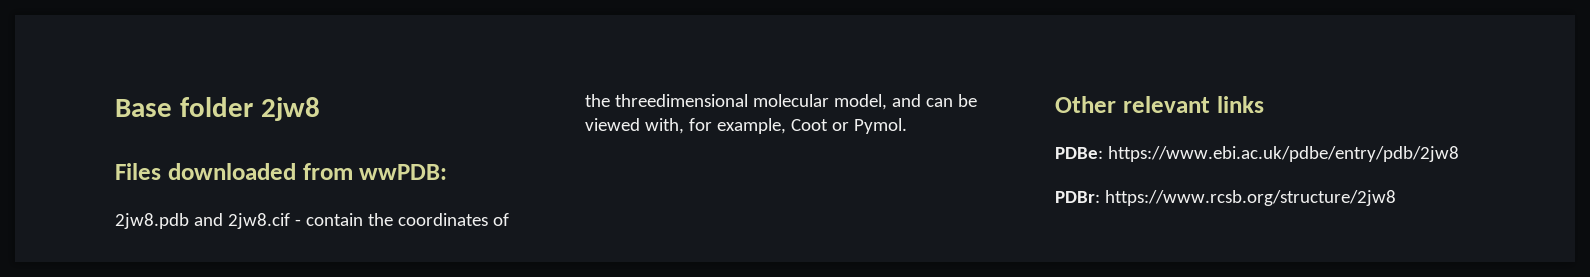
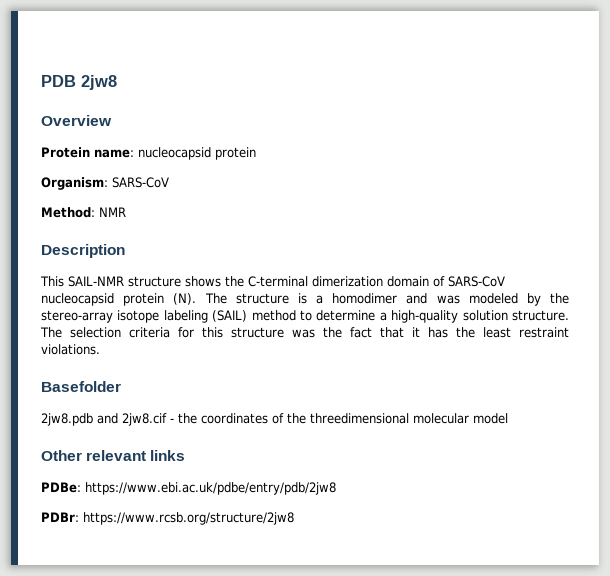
[115,97,253,117] Base folder -> [41,75,76,87] PDB
[115,163,448,180] Files downloaded from wwPDB: -> [41,115,112,126] [41,147,256,160] [41,177,169,190] [41,207,126,218] [41,244,125,258] [40,276,505,287] [41,293,570,306] [41,310,569,323] [40,327,569,338] [41,344,100,355] [41,381,121,392] Overview // Protein name: nucleocapsid protein // Organism: SARS-CoV // Method: NMR // Description // This SAIL-NMR structure shows the C-terminal dimerization domain of SARS-CoV nucleocapsid protein (N). The structure is a homodimer and was modeled by the stereo-array isotope labeling (SAIL) method to determine a high-quality solution structure. The selection criteria for this structure was the fact that it has the least restraint violations. // Basefolder
[305,213,363,226] contain -> (174, 420) none
[833,94,977,110] [585,118,907,134] model, and can be viewed with, for example, Coot or Pymol. -> [473,413,508,424] model

